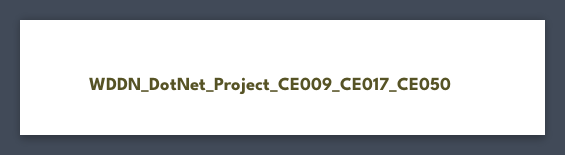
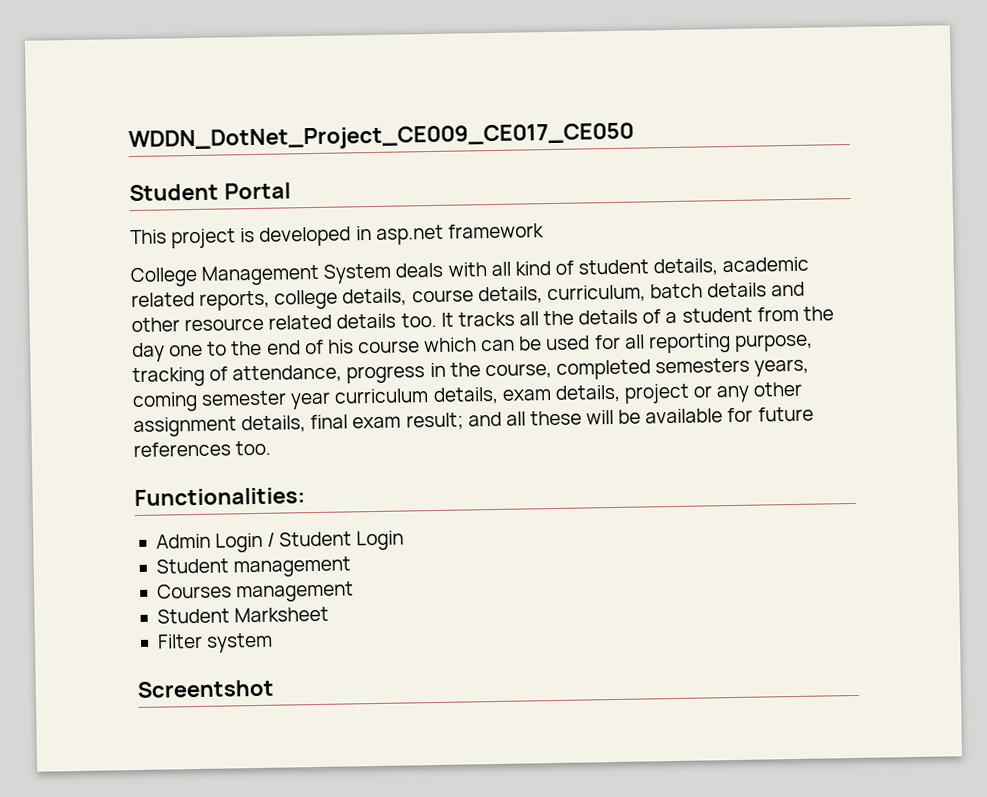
(451, 86) none -> [129,182,291,202] [130,223,544,249] [130,256,810,288] [131,281,806,311] [131,306,834,333] [132,333,813,363] [132,357,810,388] [132,381,803,413] [133,406,814,438] [133,440,272,458] [134,487,306,507] [155,530,405,553] [155,556,352,578] [156,581,355,603] [156,606,330,624] [156,632,274,653] [137,679,274,698] // Student Portal // This project is developed in asp.net framework // College Management System deals with all kind of student details, academic related reports, college details, course details, curriculum, batch details and other resource related details too. It tracks all the details of a student from the day one to the end of his course which can be used for all reporting purpose, tracking of attendance, progress in the course, completed semesters years, coming semester year curriculum details, exam details, project or any other assignment details, final exam result; and all these will be available for future references too. // Functionalities: // Admin Login / Student Login // Student management // Courses management // Student Marksheet // Filter system // Screentshot

